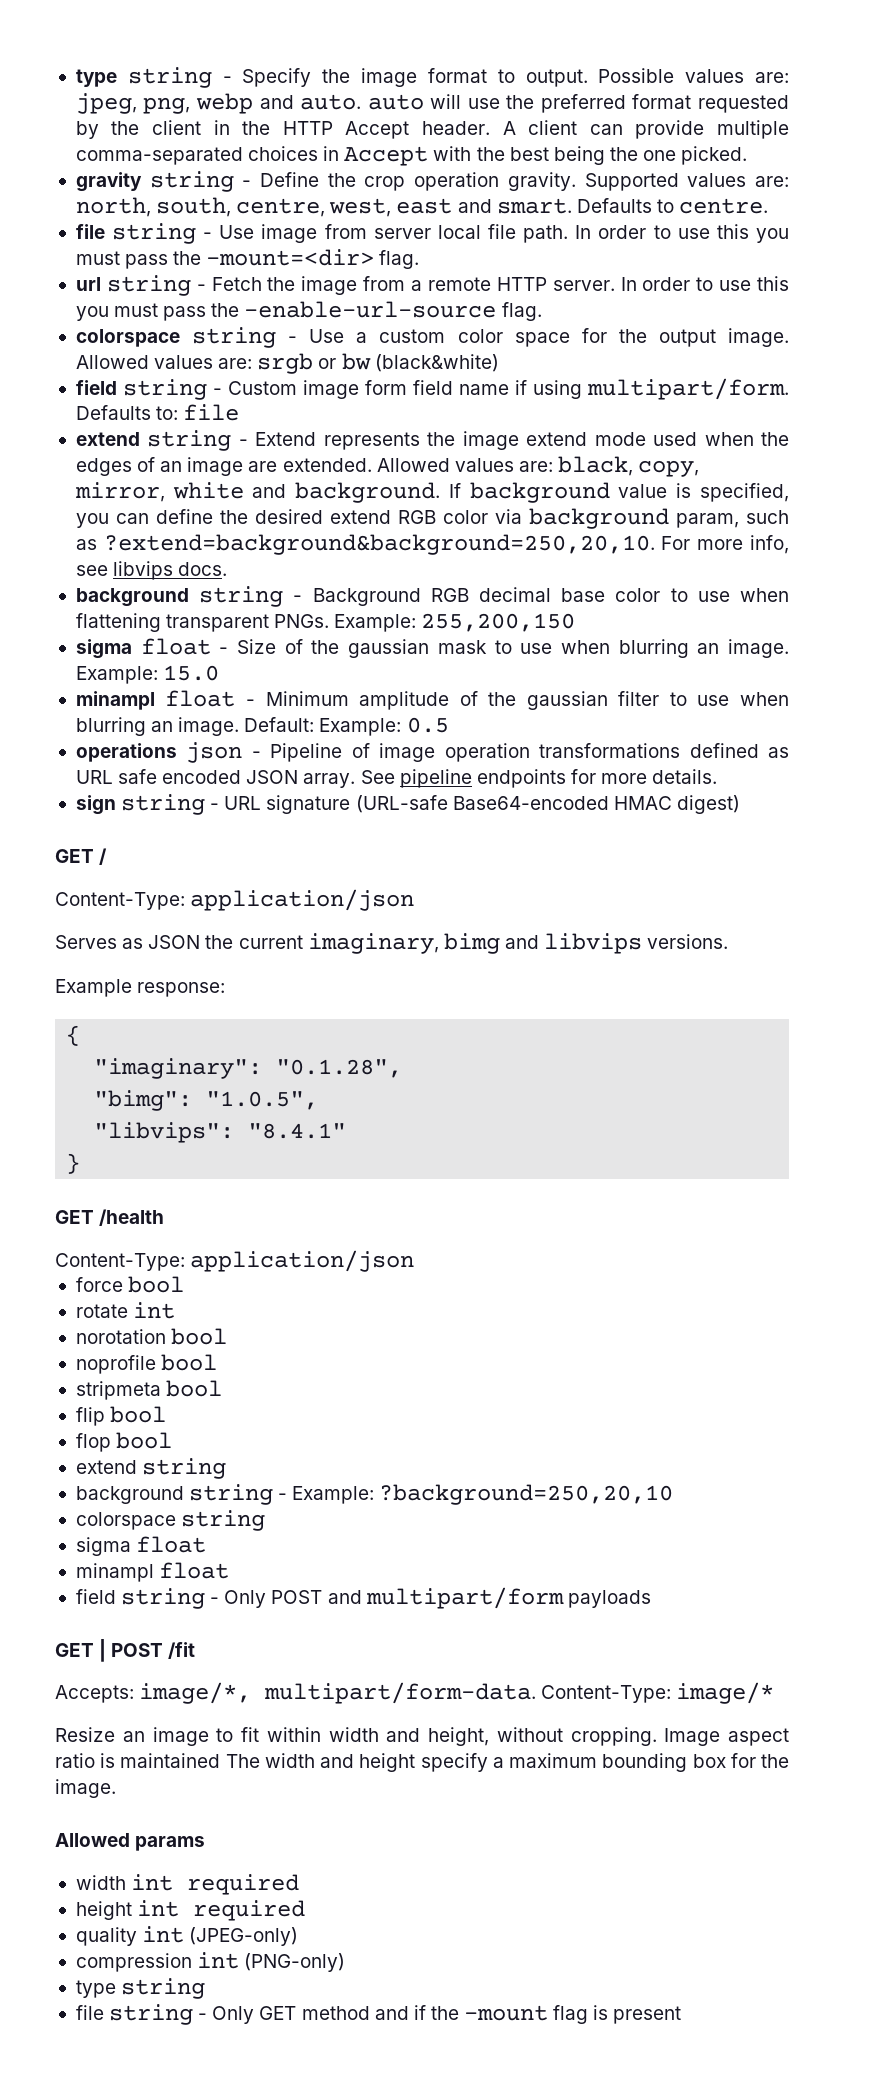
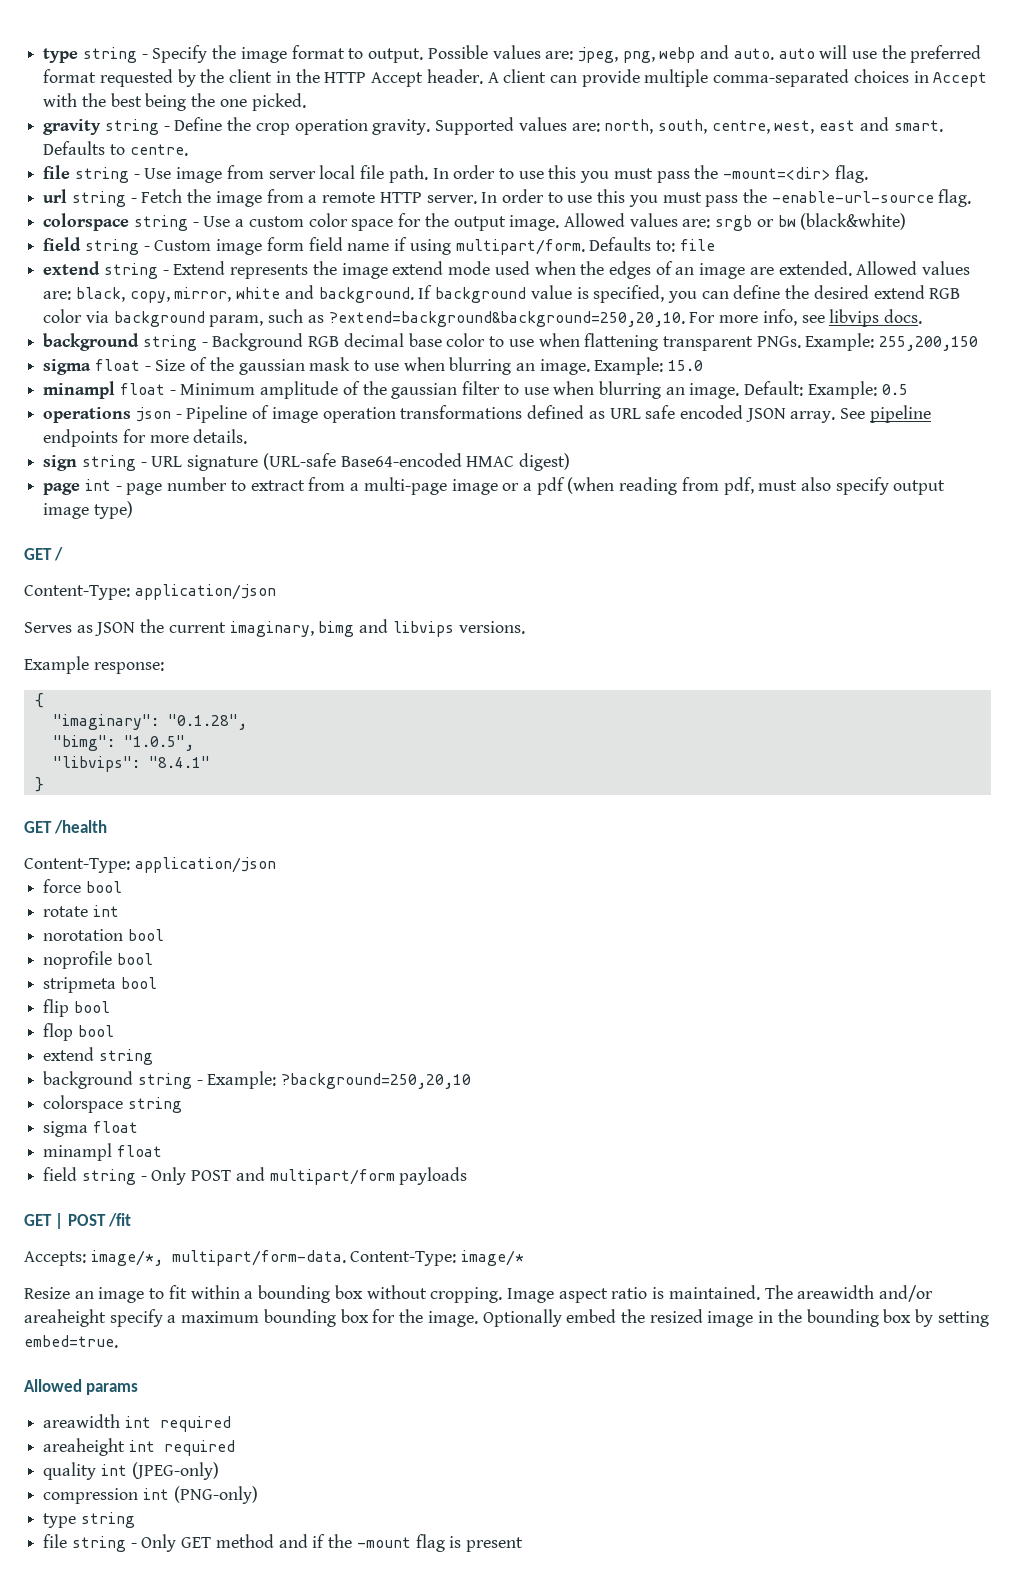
(740, 804) none -> [43,477,946,495] [43,501,133,519] // page int - page number to extract from a multi-page image or a pdf (when reading from pdf, must also specify output image type)
[328,1727,489,1746] width and height, -> [244,1285,363,1303] a bounding box
[120,1753,416,1772] maintained The width and height -> [668,1285,934,1302] [24,1309,106,1327] maintained. The areawidth and/or areaheight
(116, 1788) none -> [482,1309,989,1327] [24,1335,118,1348] Optionally embed the resized image in the bounding box by setting embed=true.
[75,1874,300,1895] [75,1901,132,1920] width int required // height -> [43,1414,231,1432] [43,1438,126,1456] areawidth int required // areaheight

